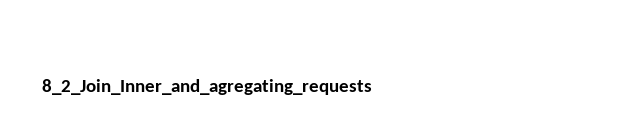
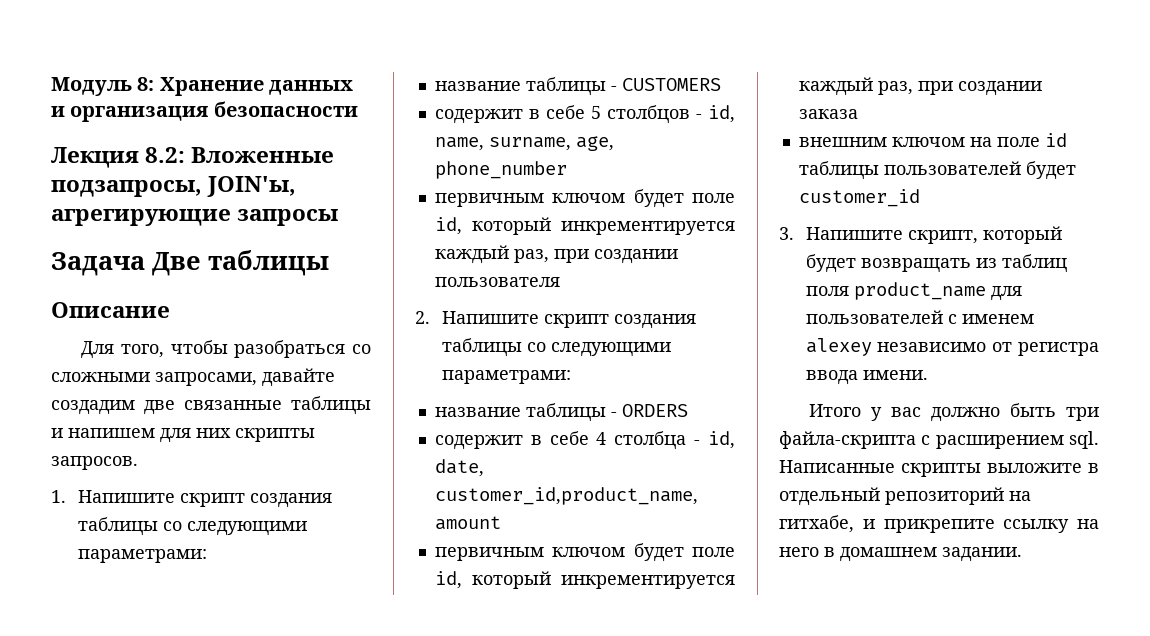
[42,79,372,95] 8_2_Join_Inner_and_agregating_requests -> [51,77,354,96] [51,101,358,122] [51,147,335,168] [51,176,297,197] [51,209,339,226] [51,250,329,276] [51,302,170,318] [81,340,371,359] [51,368,335,387] [51,396,371,415] [51,428,315,443] [51,456,138,470] [51,490,332,508] [77,517,307,536] [77,549,207,563] [434,77,721,96] [434,105,735,124] [434,136,614,151] [434,161,567,179] [434,189,735,208] [434,217,735,235] [434,245,678,264] [434,277,560,287] [415,311,696,329] [441,338,671,357] [441,370,571,384] [434,403,688,422] [434,431,735,450] [434,459,484,477] [434,487,698,505] [434,516,501,530] [434,543,735,562] [434,571,735,589] [798,77,1042,96] [798,109,858,119] [798,133,1067,147] [798,161,1076,180] [798,189,920,207] [779,226,1062,244] [805,254,1067,273] [805,282,1022,301] [805,310,1034,324] [805,338,1099,356] [805,370,928,385] [809,403,1099,422] [779,431,1099,449] [779,460,1099,477] [779,487,1031,506] [779,515,1099,533] [779,547,1022,562] Модуль 8: Хранение данных и организация безопасности // Лекция 8.2: Вложенные подзапросы, JOIN'ы, агрегирующие запросы // Задача Две таблицы // Описание // Для того, чтобы разобраться со сложными запросами, давайте создадим две связанные таблицы и напишем для них скрипты запросов. // 1. Напишите скрипт создания таблицы со следующими параметрами: // название таблицы - CUSTOMERS // содержит в себе 5 столбцов - id, name, surname, age, phone_number // первичным ключом будет поле id, который инкрементируется каждый раз, при создании пользователя // 2. Напишите скрипт создания таблицы со следующими параметрами: // название таблицы - ORDERS // содержит в себе 4 столбца - id, date, customer_id,product_name, amount // первичным ключом будет поле id, который инкрементируется каждый раз, при создании заказа // внешним ключом на поле id таблицы пользователей будет customer_id // 3. Напишите скрипт, который будет возвращать из таблиц поля product_name для пользователей с именем alexey независимо от регистра ввода имени. // Итого у вас должно быть три файла-скрипта с расширением sql. Написанные скрипты выложите в отдельный репозиторий на гитхабе, и прикрепите ссылку на него в домашнем задании.

